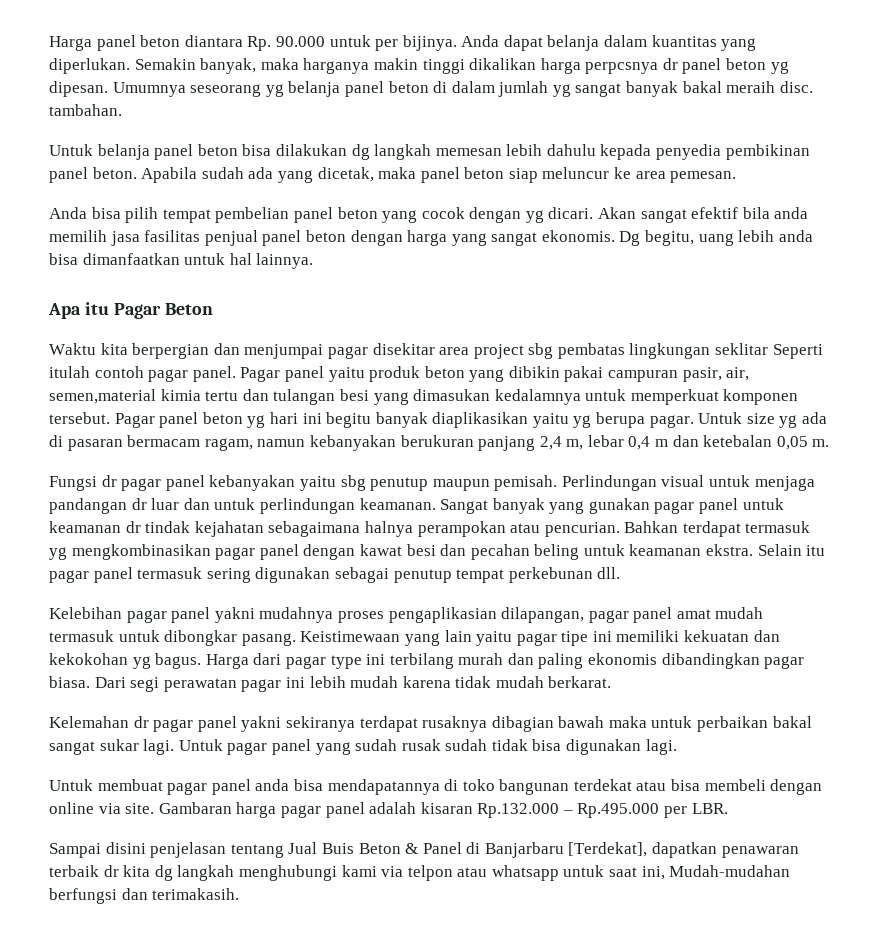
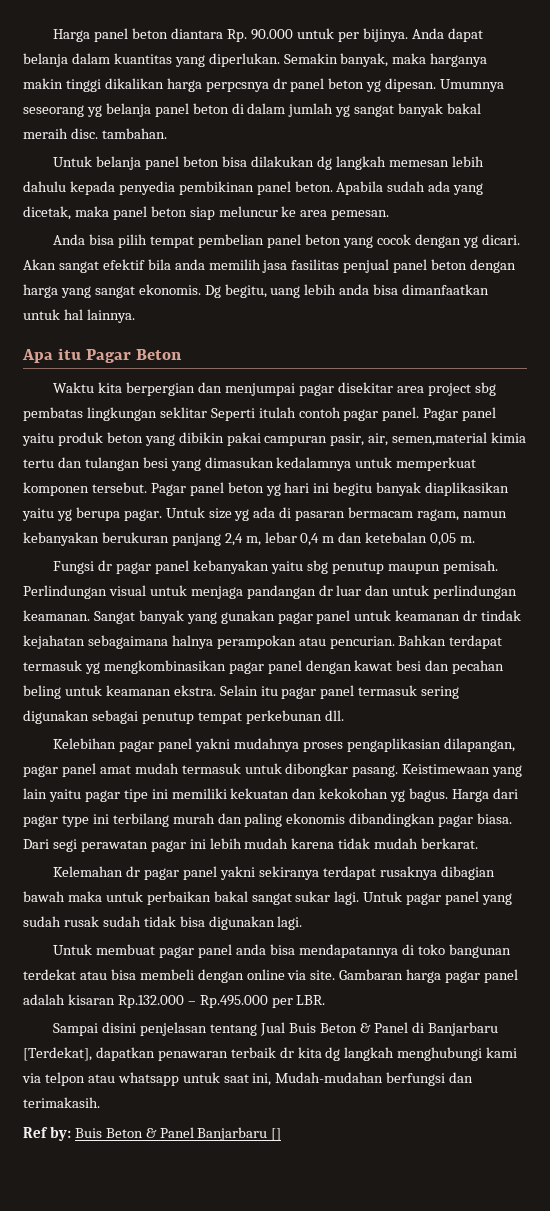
(240, 894) none -> [23,1126,282,1141] // Ref by: Buis Beton & Panel Banjarbaru []

